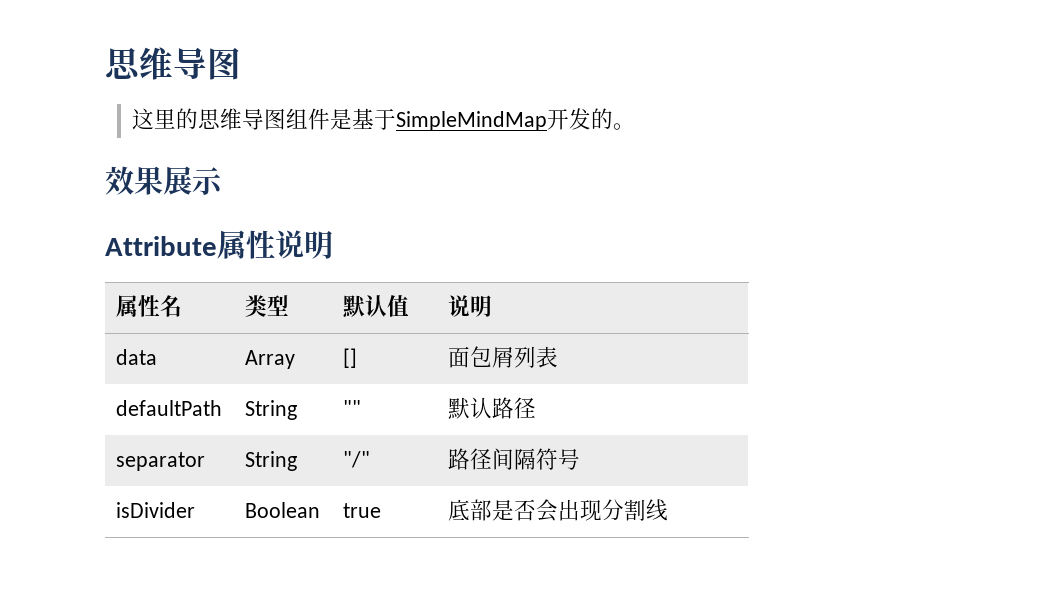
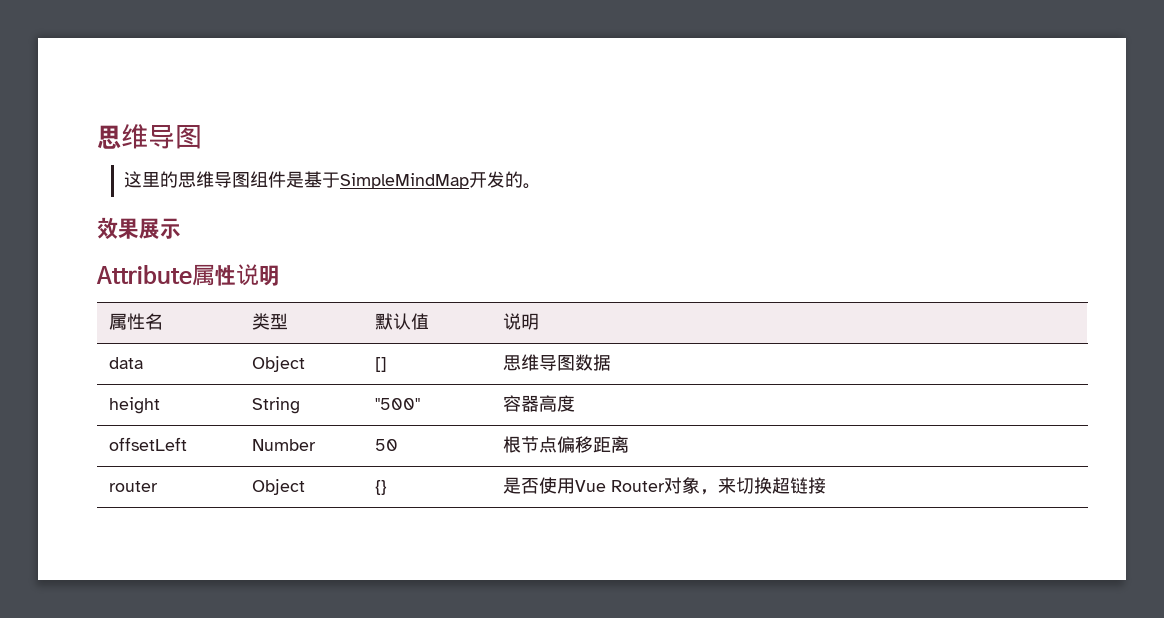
[245,350,296,369] Array -> [251,356,305,372] Object
[448,346,559,368] [116,400,223,416] [245,400,298,420] [343,400,362,416] [448,397,537,419] [116,452,206,471] [245,451,298,471] [343,451,371,468] [448,448,581,470] [116,502,196,518] [245,502,321,518] [343,503,382,518] [448,499,669,522] 面包屑列表 // defaultPath | String | "" | 默认路径 // separator | String | "/" | 路径间隔符号 // isDivider | Boolean | true | 底部是否会出现分割线 -> [502,354,611,371] [108,397,160,414] [251,397,300,414] [374,398,420,410] [502,395,575,412] [108,437,187,451] [251,439,316,451] [374,439,398,451] [502,436,629,453] [108,481,158,492] [251,479,305,495] [374,480,387,495] [502,477,826,495] 思维导图数据 // height | String | "500" | 容器高度 // offsetLeft | Number | 50 | 根节点偏移距离 // router | Object | {} | 是否使用Vue Router对象，来切换超链接

